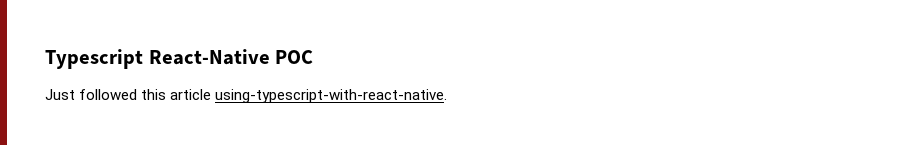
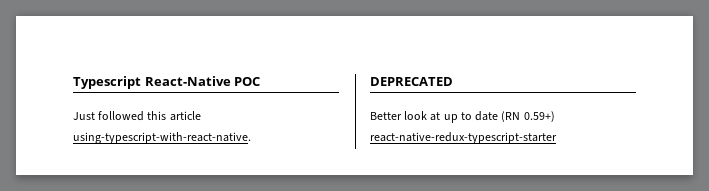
(448, 96) none -> [370,77,453,86] [370,111,555,123] [370,132,557,144] // DEPRECATED // Better look at up to date (RN 0.59+) react-native-redux-typescript-starter

